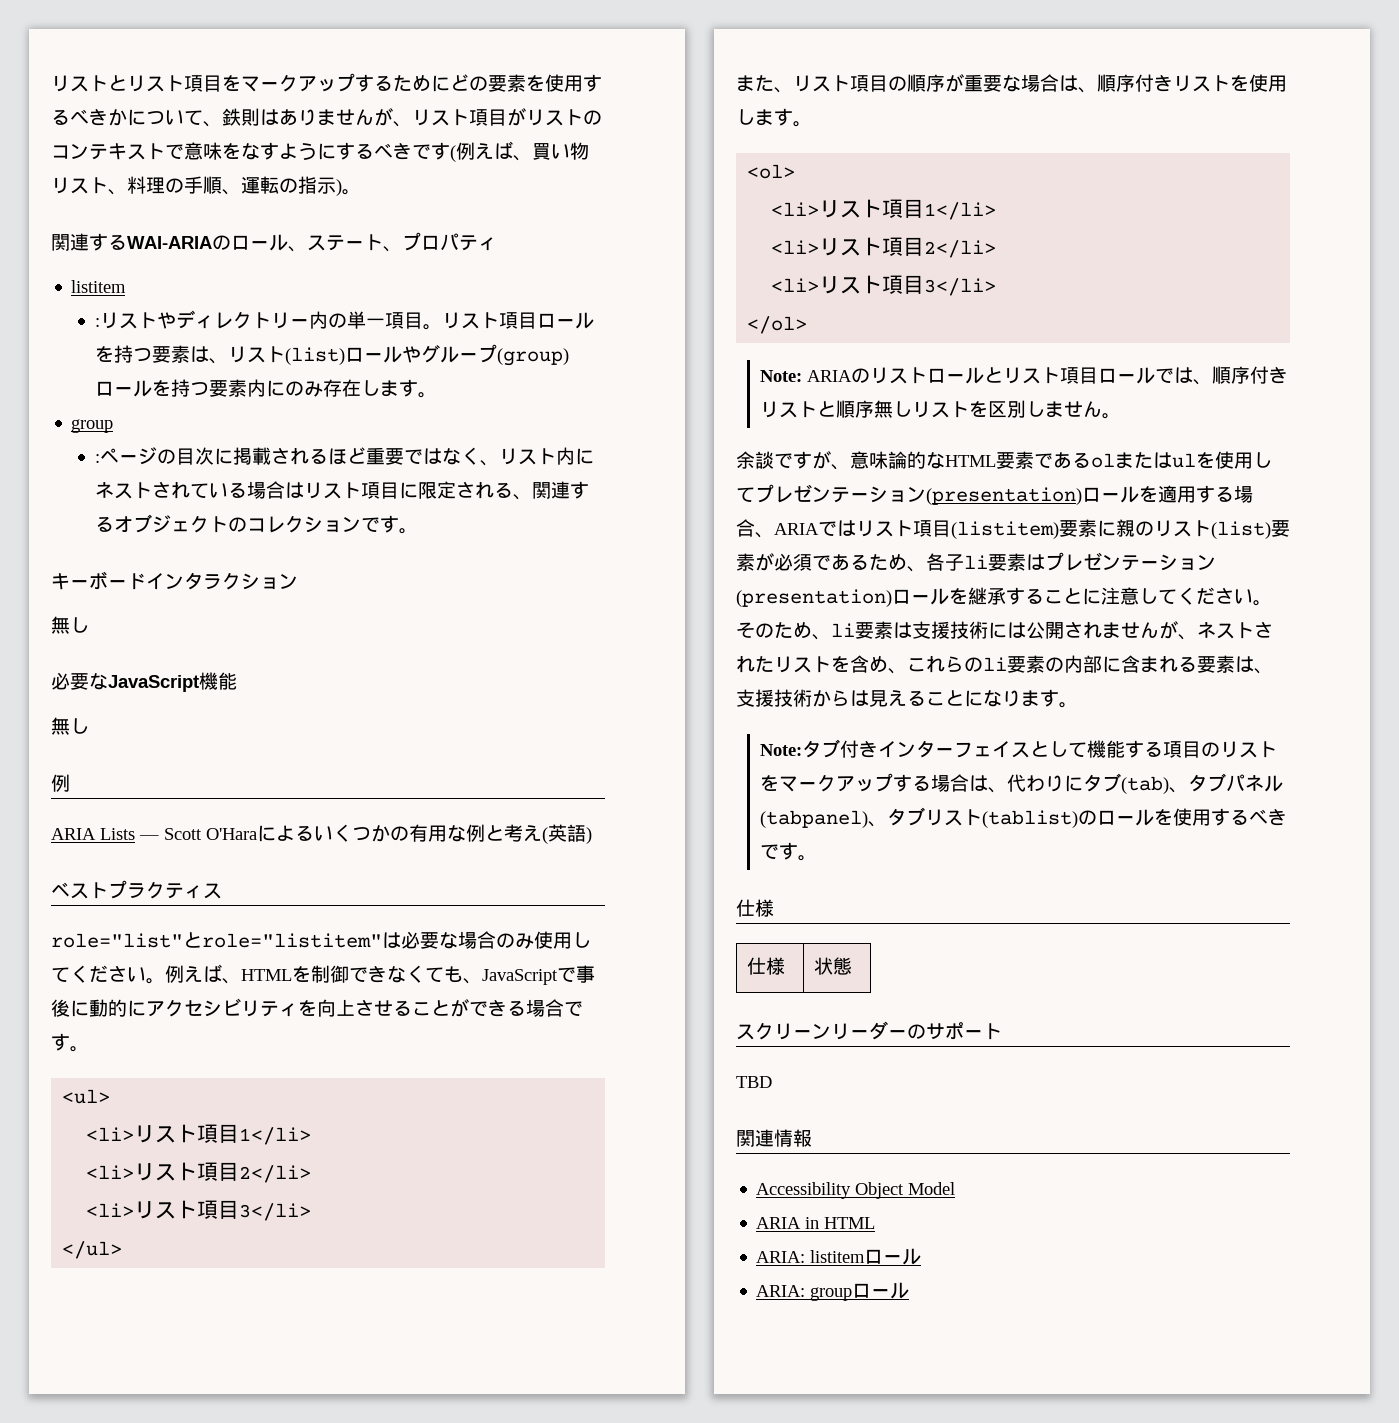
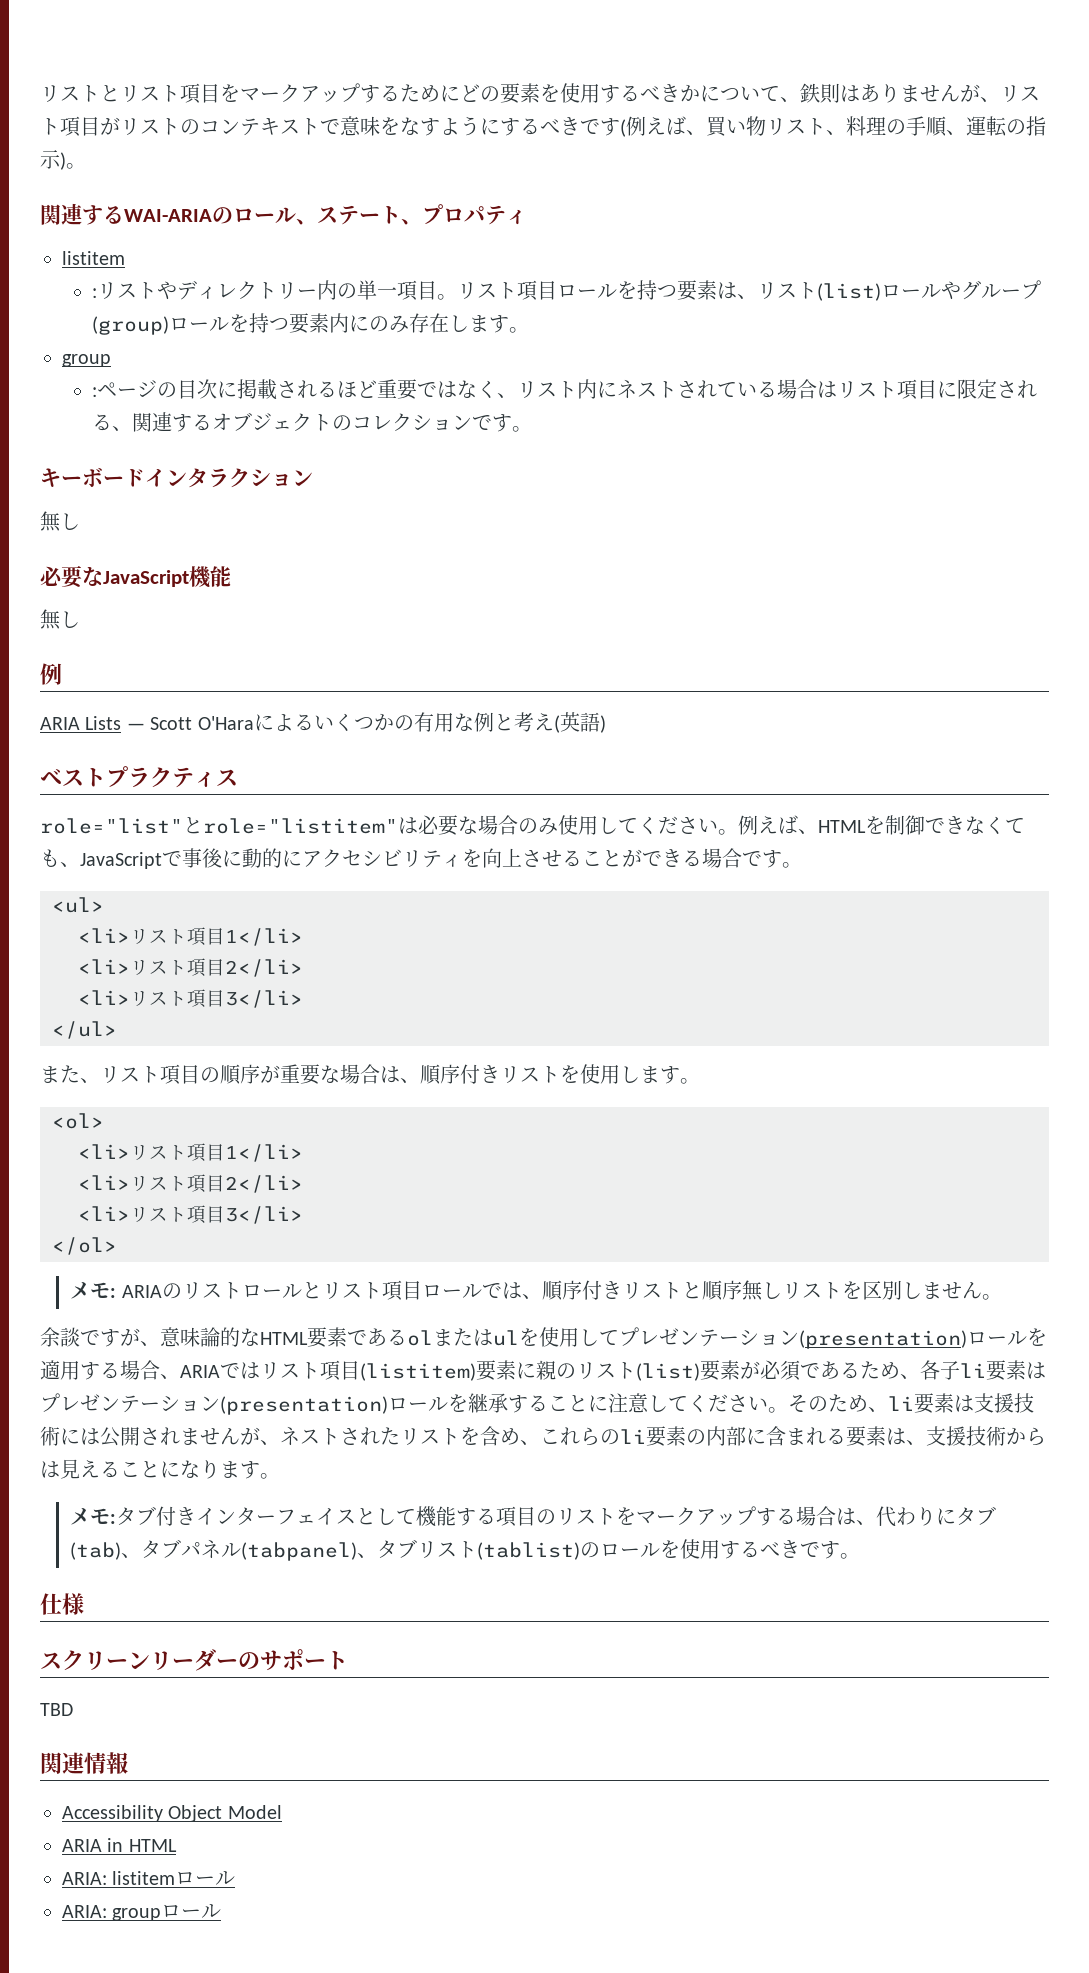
[759,370,802,382] Note: -> [70,1282,117,1299] メモ:
[759,744,802,756] Note: -> [70,1508,117,1525] メモ:
[746,957,785,975] [813,957,852,975] // 仕様 | 状態 -> (84, 1604) none

